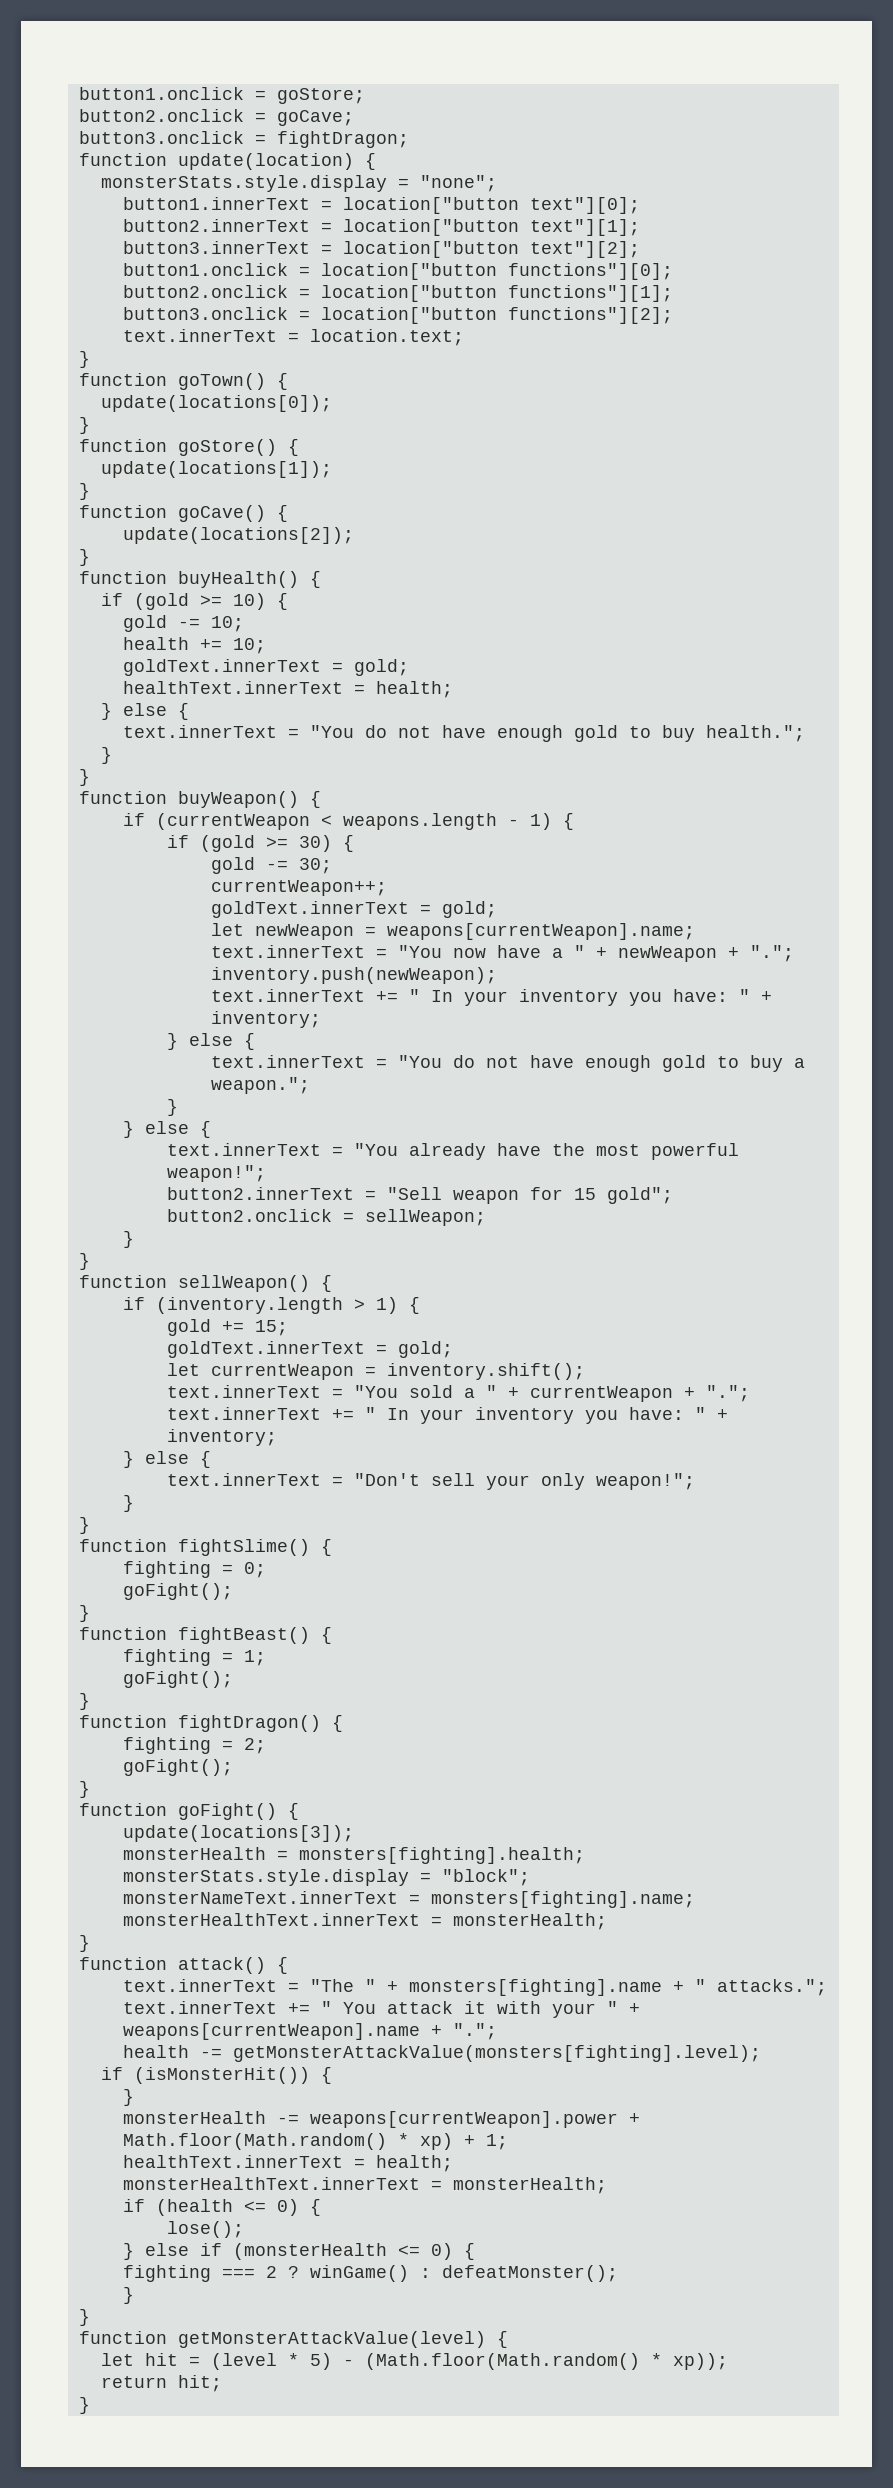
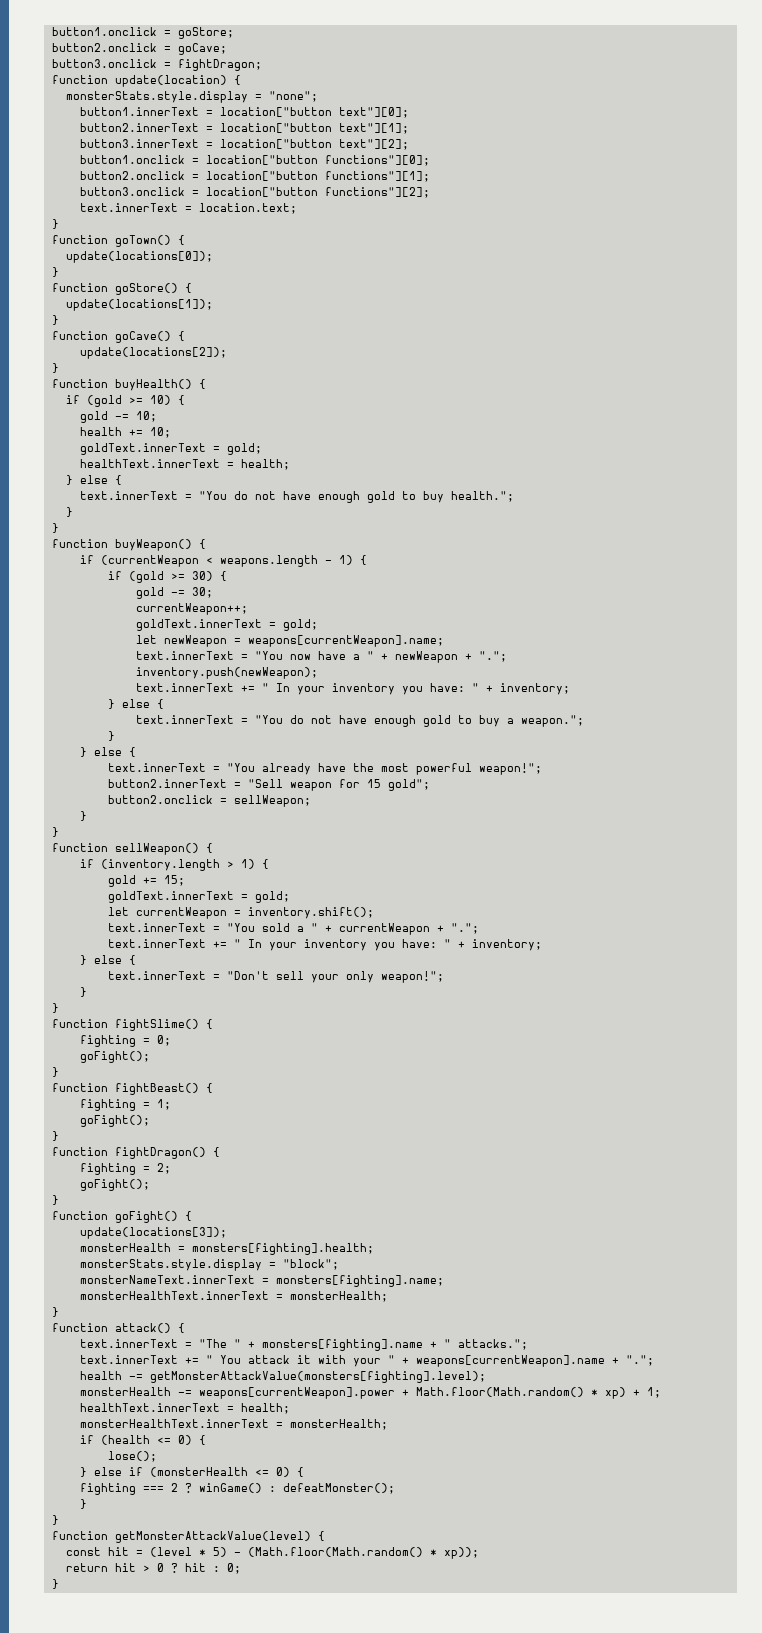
[100,2067,332,2084] [122,2089,134,2106] // if (isMonsterHit()) { // } -> (486, 1377) none
[100,2353,134,2366] let -> [65,1547,101,1556] const
[177,2375,222,2392] hit; -> [114,1563,241,1574] hit > 0 ? hit : 0;

